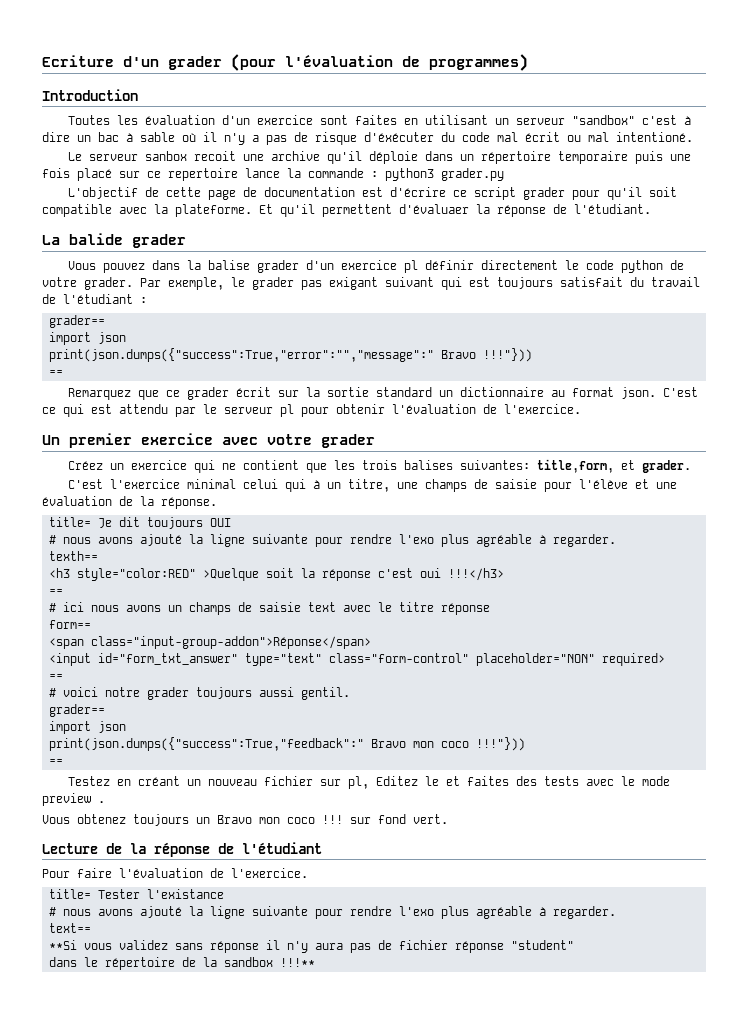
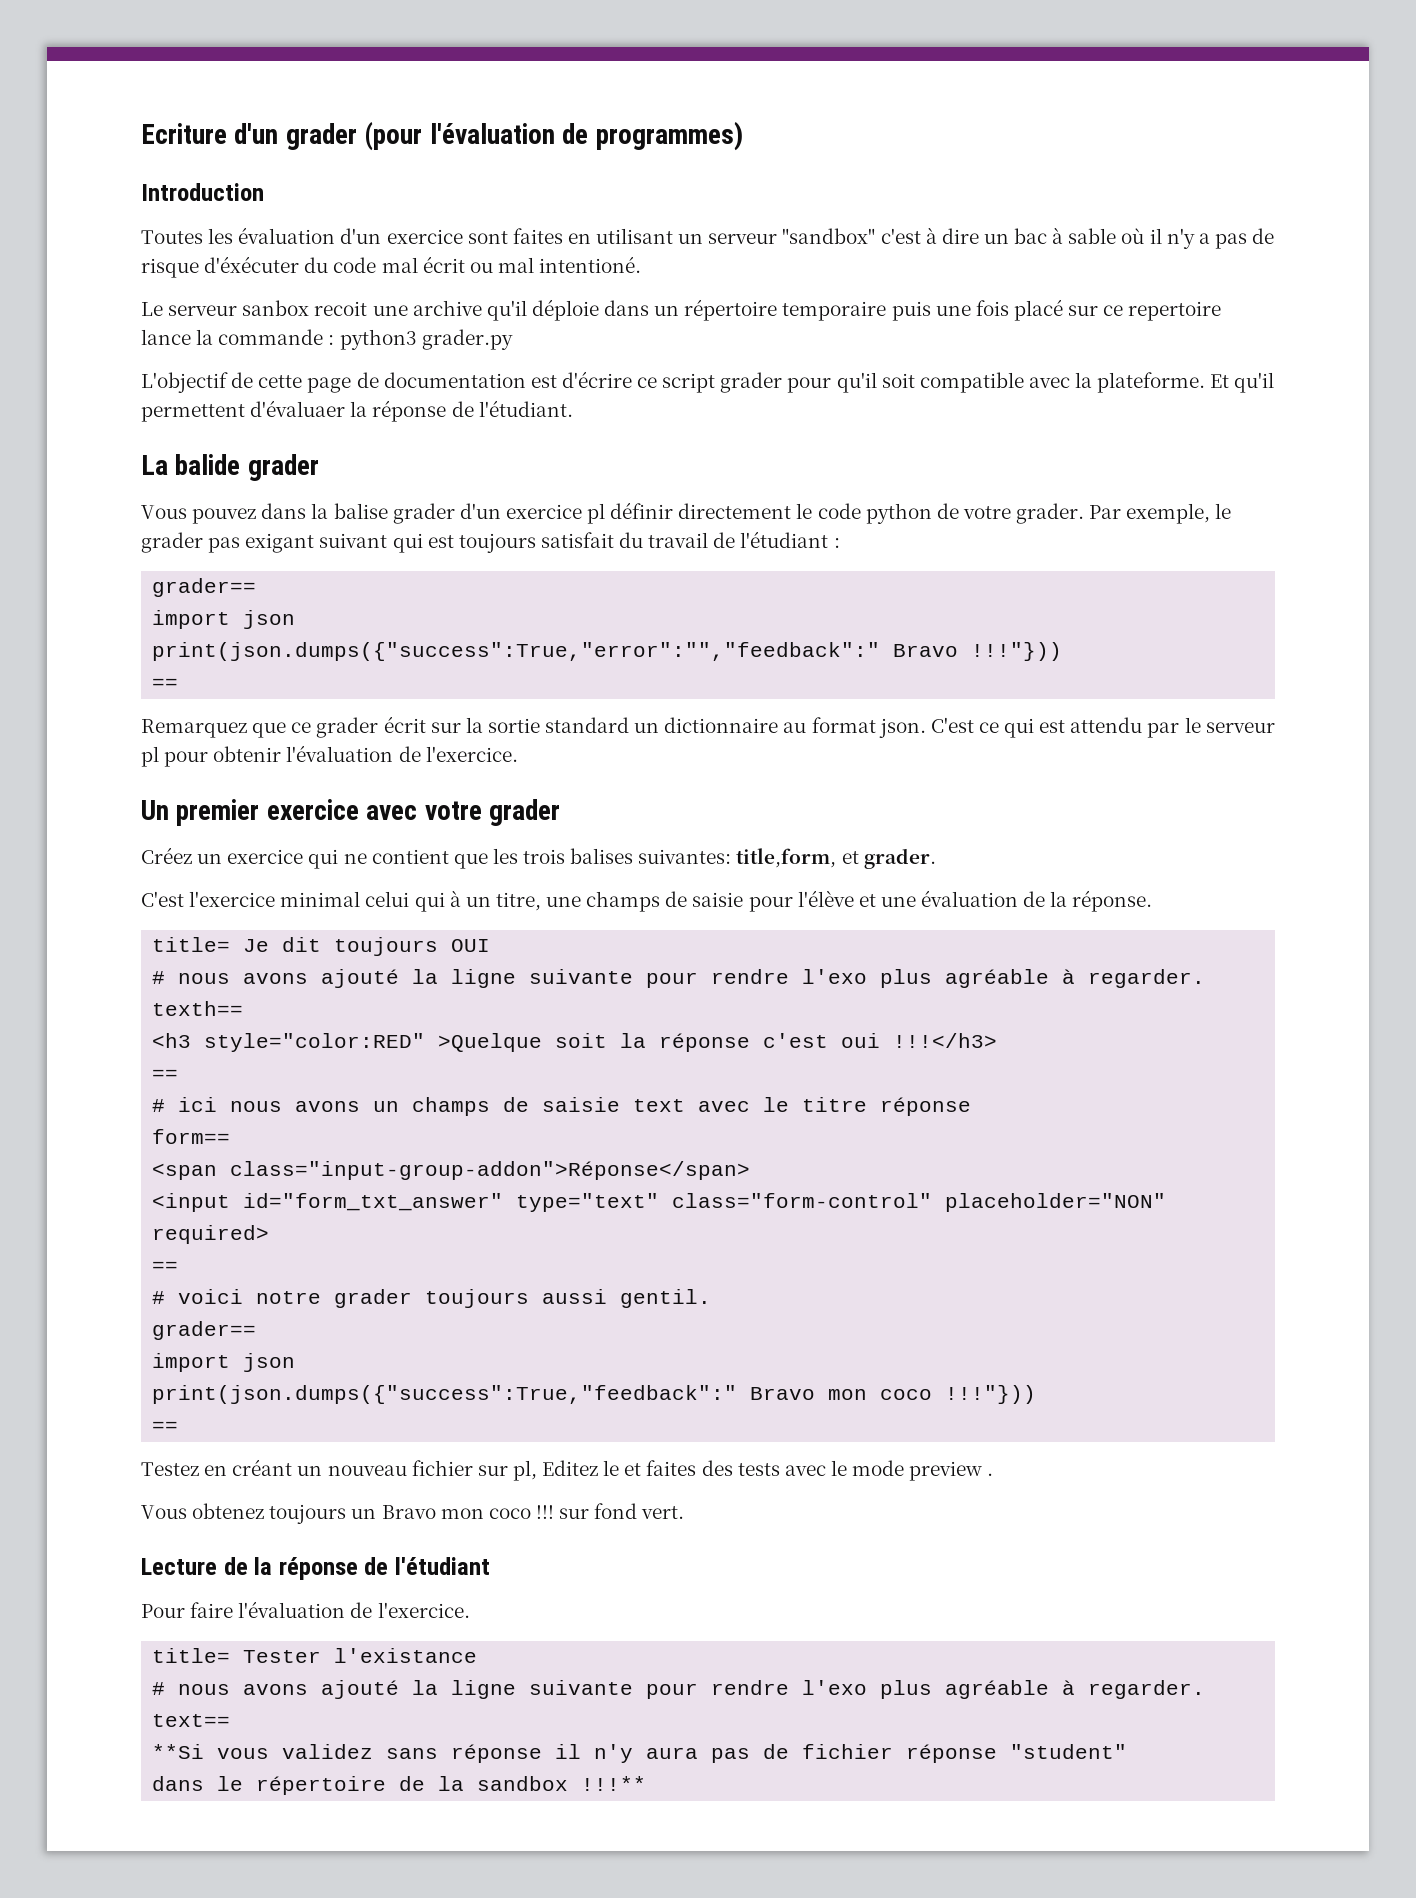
[48,348,434,362] print(json.dumps({"success":True,"error":"","message":" -> [152,642,881,661] print(json.dumps({"success":True,"error":"","feedback":"

